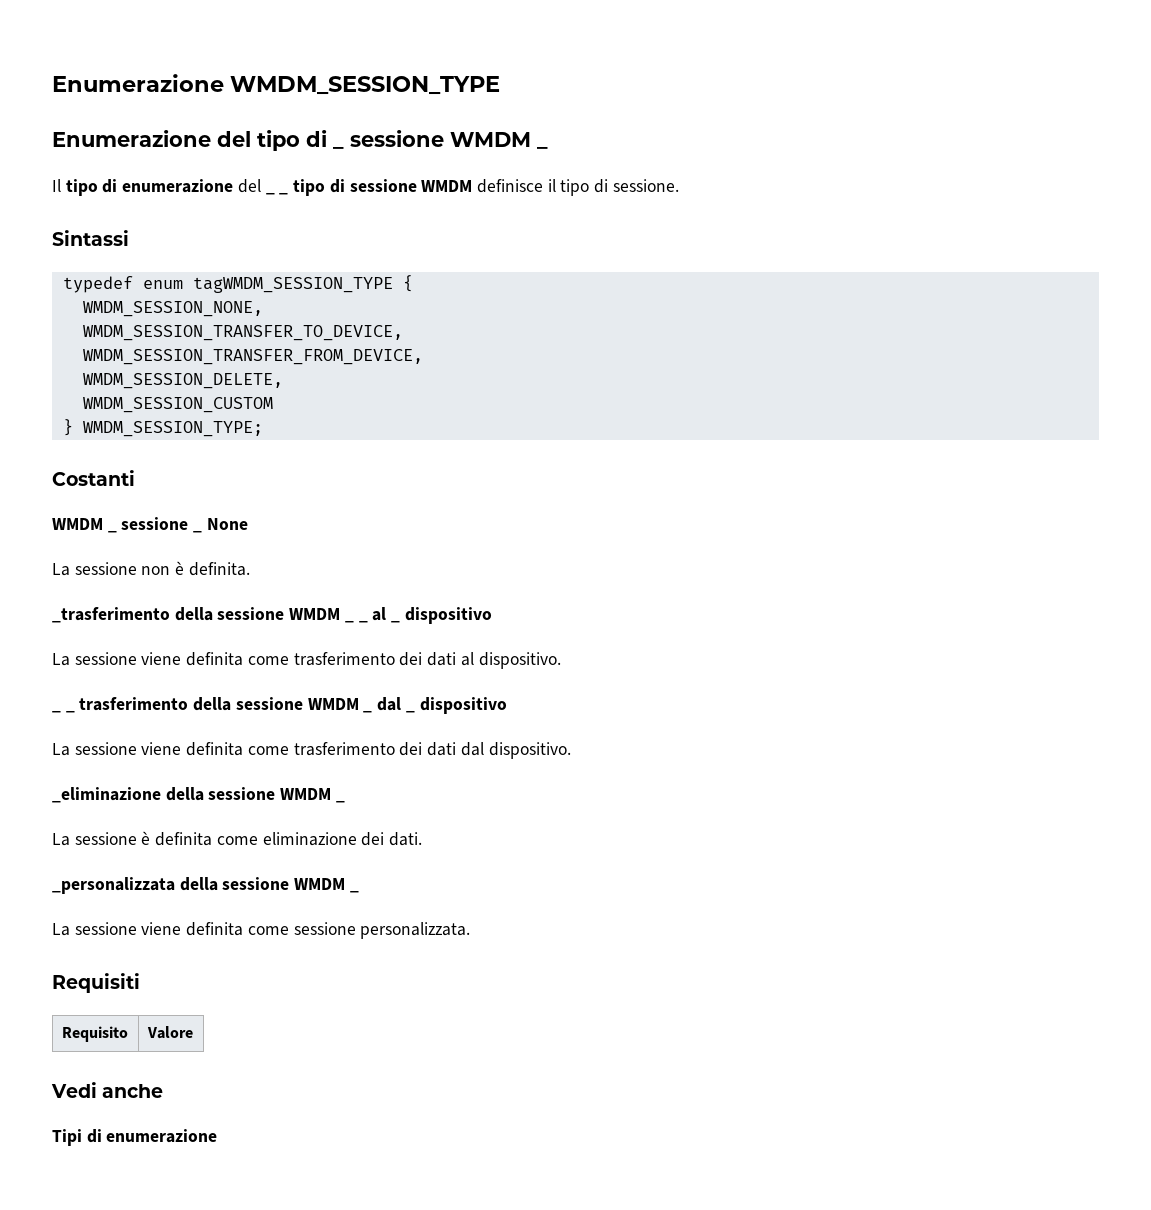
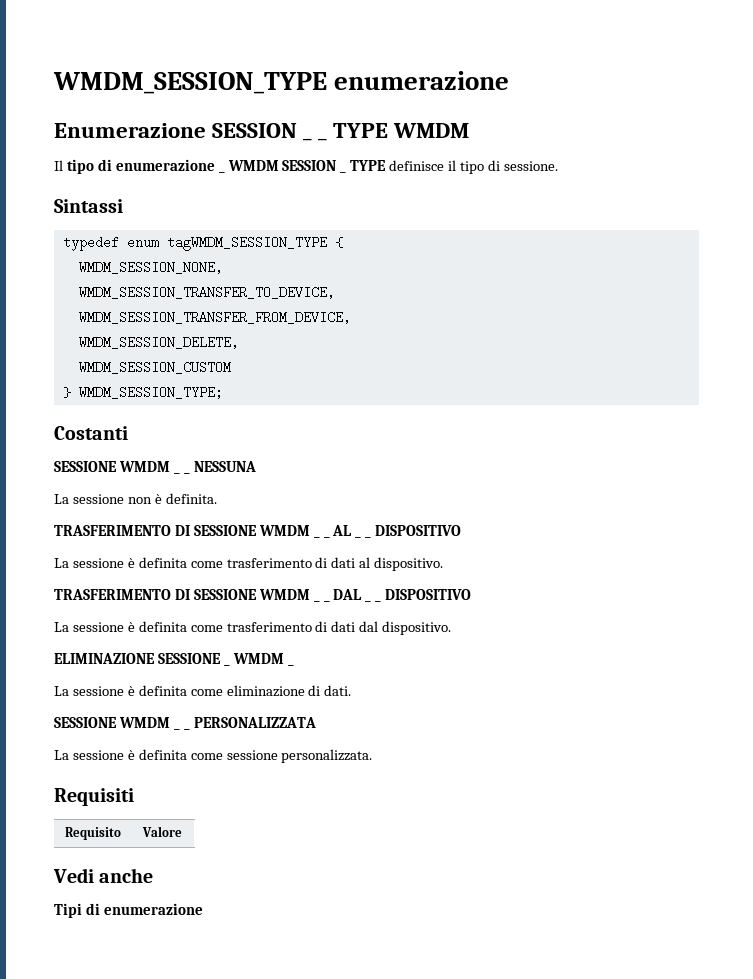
[52,74,224,92] Enumerazione -> (53, 83) none
[52,130,327,151] [333,147,344,149] [350,130,531,147] [537,147,548,149] // Enumerazione del tipo di _ sessione WMDM _ -> [334,71,510,90] [54,123,298,138] [303,138,328,141] [333,123,470,138] enumerazione // Enumerazione SESSION _ _ TYPE WMDM
[237,179,473,196] del _ _ tipo di sessione WMDM -> [218,171,225,173] [227,160,337,171] [340,171,347,173] [350,160,387,171] _ WMDM SESSION _ TYPE
[52,518,103,530] [107,530,117,533] [121,517,189,530] [193,530,203,533] [206,518,248,530] WMDM _ sessione _ None -> [54,461,170,472] [173,472,190,474] [193,461,256,472] SESSIONE WMDM _ _ NESSUNA
[52,607,341,623] [344,607,492,624] [52,652,423,666] _trasferimento della sessione WMDM _ _ al _ dispositivo // La sessione viene definita come trasferimento dei -> [54,525,310,536] [313,536,330,538] [332,525,353,536] [355,536,372,538] [375,525,462,536] [54,557,328,568] TRASFERIMENTO DI SESSIONE WMDM _ _ AL _ _ DISPOSITIVO // La sessione è definita come trasferimento di
[52,697,359,713] [363,697,507,714] [52,742,423,756] _ _ trasferimento della sessione WMDM _ dal _ dispositivo // La sessione viene definita come trasferimento dei -> [54,589,310,600] [313,600,330,602] [333,589,363,600] [365,600,382,602] [385,589,472,600] [54,621,328,632] TRASFERIMENTO DI SESSIONE WMDM _ _ DAL _ _ DISPOSITIVO // La sessione è definita come trasferimento di
[52,787,276,803] _eliminazione della sessione -> [54,653,221,664] [223,664,230,666] ELIMINAZIONE SESSIONE _
[361,832,385,846] dei -> [308,685,321,696] di
[52,877,346,894] [349,890,359,893] [52,922,182,936] _personalizzata della sessione WMDM _ // La sessione viene -> [54,717,170,728] [173,728,190,730] [193,717,316,728] [54,750,135,760] SESSIONE WMDM _ _ PERSONALIZZATA // La sessione è

